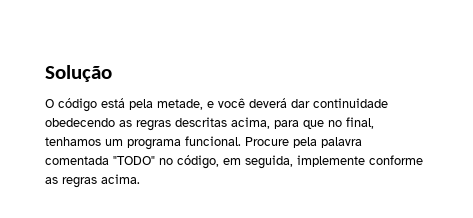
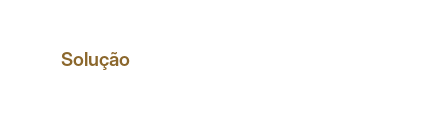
[45,98,388,112] [45,117,374,131] [45,136,362,150] [45,155,423,169] [45,174,140,188] // O código está pela metade, e você deverá dar continuidade obedecendo as regras descritas acima, para que no final, tenhamos um programa funcional. Procure pela palavra comentada "TODO" no código, em seguida, implemente conforme as regras acima. -> (130, 61) none

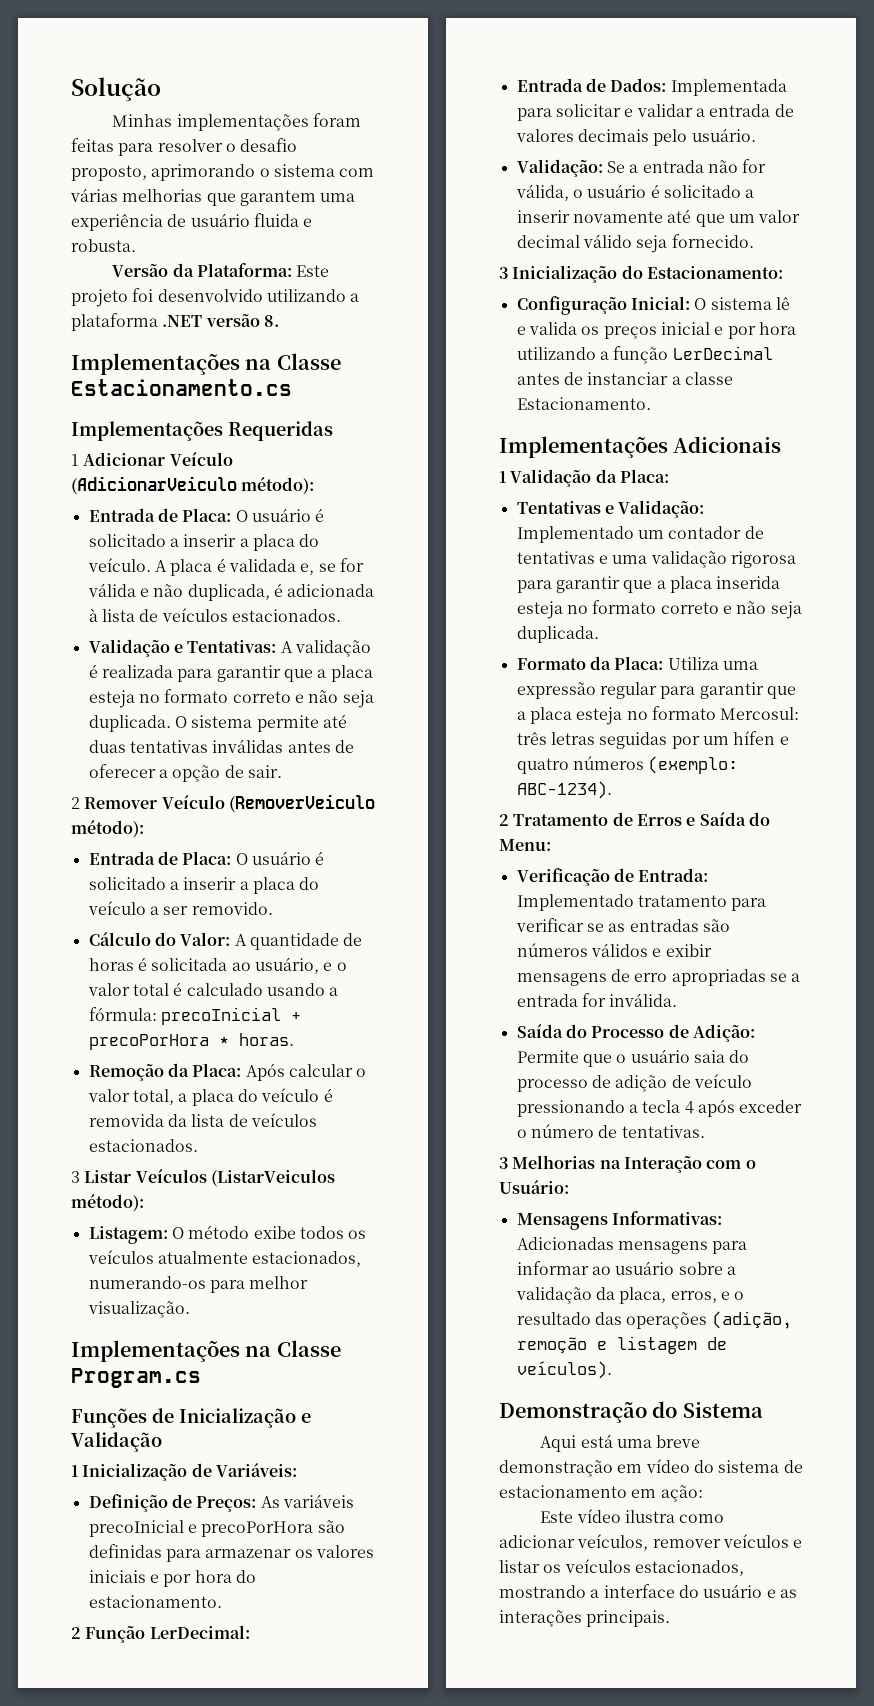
(130, 61) none -> [112,113,362,131] [71,138,298,156] [71,164,375,181] [70,188,356,206] [71,213,313,231] [71,239,136,252] [112,263,330,277] [71,288,360,307] [71,313,279,331] [71,353,341,375] [71,379,292,396] [71,421,333,441] [71,452,233,466] [71,476,315,495] [88,508,325,522] [88,534,320,551] [87,558,364,576] [87,583,375,601] [88,608,341,622] [88,639,371,657] [88,664,373,682] [88,689,374,708] [88,714,347,732] [88,739,354,753] [88,764,282,782] [71,794,375,813] [71,820,144,838] [88,851,325,865] [88,877,320,894] [87,901,273,915] [88,932,363,950] [88,957,347,974] [87,982,339,996] [88,1007,301,1025] [88,1033,294,1050] [88,1063,367,1081] [87,1088,333,1106] [88,1113,317,1127] [88,1139,198,1152] [71,1169,335,1187] [71,1194,144,1212] [88,1225,367,1244] [87,1250,362,1267] [88,1276,309,1293] [87,1301,190,1318] [71,1340,341,1362] [71,1368,201,1388] [71,1408,311,1428] [71,1432,162,1452] [71,1463,297,1481] [88,1494,354,1512] [88,1520,345,1537] [88,1544,374,1562] [88,1570,256,1587] [88,1595,222,1608] [71,1625,250,1643] [516,78,787,96] [516,104,794,121] [515,128,756,146] [516,159,767,177] [515,184,755,201] [516,209,801,227] [516,234,754,253] [499,265,783,283] [516,296,790,315] [516,322,796,339] [516,346,773,364] [516,372,733,385] [516,397,651,410] [499,436,782,458] [499,469,669,487] [516,500,705,518] [516,526,764,543] [516,551,796,568] [516,576,781,593] [516,600,802,619] [516,626,599,643] [516,656,758,670] [516,682,796,699] [516,706,800,725] [516,731,789,749] [516,756,739,774] [516,781,612,799] [499,812,770,826] [499,839,551,851] [516,868,709,886] [516,894,767,911] [515,918,730,932] [516,943,712,957] [516,969,801,986] [516,993,678,1007] [516,1024,755,1042] [516,1049,750,1067] [516,1074,752,1092] [516,1099,803,1117] [516,1124,705,1138] [499,1155,756,1173] [499,1180,569,1194] [516,1211,722,1230] [516,1237,748,1254] [516,1261,736,1275] [515,1287,745,1304] [516,1311,792,1329] [516,1336,727,1354] [516,1361,612,1379] [499,1401,763,1423] [540,1434,701,1452] [499,1459,803,1477] [499,1485,703,1502] [540,1509,725,1523] [499,1534,803,1551] [499,1559,744,1576] [499,1584,797,1598] [499,1610,671,1627] // Minhas implementações foram feitas para resolver o desafio proposto, aprimorando o sistema com várias melhorias que garantem uma experiência de usuário fluida e robusta. // Versão da Plataforma: Este projeto foi desenvolvido utilizando a plataforma .NET versão 8. // Implementações na Classe Estacionamento.cs // Implementações Requeridas // 1 Adicionar Veículo (AdicionarVeiculo método): // Entrada de Placa: O usuário é solicitado a inserir a placa do veículo. A placa é validada e, se for válida e não duplicada, é adicionada à lista de veículos estacionados. // Validação e Tentativas: A validação é realizada para garantir que a placa esteja no formato correto e não seja duplicada. O sistema permite até duas tentativas inválidas antes de oferecer a opção de sair. // 2 Remover Veículo (RemoverVeiculo método): // Entrada de Placa: O usuário é solicitado a inserir a placa do veículo a ser removido. // Cálculo do Valor: A quantidade de horas é solicitada ao usuário, e o valor total é calculado usando a fórmula: precoInicial + precoPorHora * horas. // Remoção da Placa: Após calcular o valor total, a placa do veículo é removida da lista de veículos estacionados. // 3 Listar Veículos (ListarVeiculos método): // Listagem: O método exibe todos os veículos atualmente estacionados, numerando-os para melhor visualização. // Implementações na Classe Program.cs // Funções de Inicialização e Validação // 1 Inicialização de Variáveis: // Definição de Preços: As variáveis precoInicial e precoPorHora são definidas para armazenar os valores iniciais e por hora do estacionamento. // 2 Função LerDecimal: // Entrada de Dados: Implementada para solicitar e validar a entrada de valores decimais pelo usuário. // Validação: Se a entrada não for válida, o usuário é solicitado a inserir novamente até que um valor decimal válido seja fornecido. // 3 Inicialização do Estacionamento: // Configuração Inicial: O sistema lê e valida os preços inicial e por hora utilizando a função LerDecimal antes de instanciar a classe Estacionamento. // Implementações Adicionais // 1 Validação da Placa: // Tentativas e Validação: Implementado um contador de tentativas e uma validação rigorosa para garantir que a placa inserida esteja no formato correto e não seja duplicada. // Formato da Placa: Utiliza uma expressão regular para garantir que a placa esteja no formato Mercosul: três letras seguidas por um hífen e quatro números (exemplo: ABC-1234). // 2 Tratamento de Erros e Saída do Menu: // Verificação de Entrada: Implementado tratamento para verificar se as entradas são números válidos e exibir mensagens de erro apropriadas se a entrada for inválida. // Saída do Processo de Adição: Permite que o usuário saia do processo de adição de veículo pressionando a tecla 4 após exceder o número de tentativas. // 3 Melhorias na Interação com o Usuário: // Mensagens Informativas: Adicionadas mensagens para informar ao usuário sobre a validação da placa, erros, e o resultado das operações (adição, remoção e listagem de veículos). // Demonstração do Sistema // Aqui está uma breve demonstração em vídeo do sistema de estacionamento em ação: // Este vídeo ilustra como adicionar veículos, remover veículos e listar os veículos estacionados, mostrando a interface do usuário e as interações principais.

